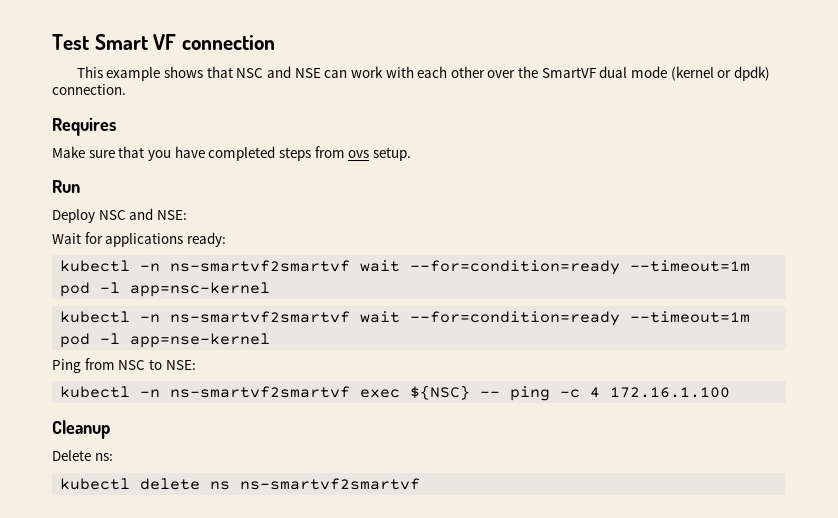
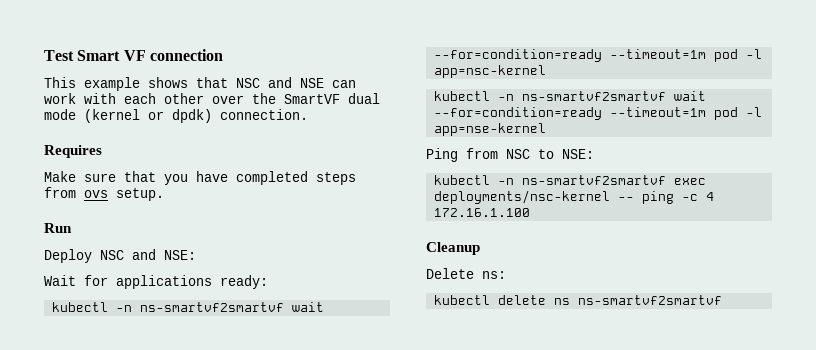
[410,385,471,400] ${NSC} -> [434,190,611,204] deployments/nsc-kernel

